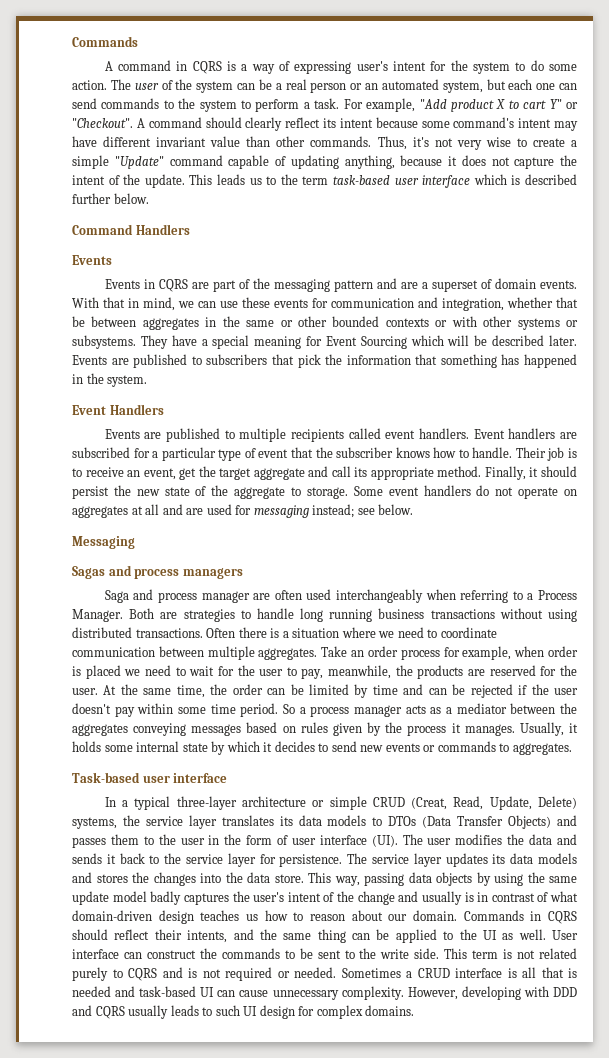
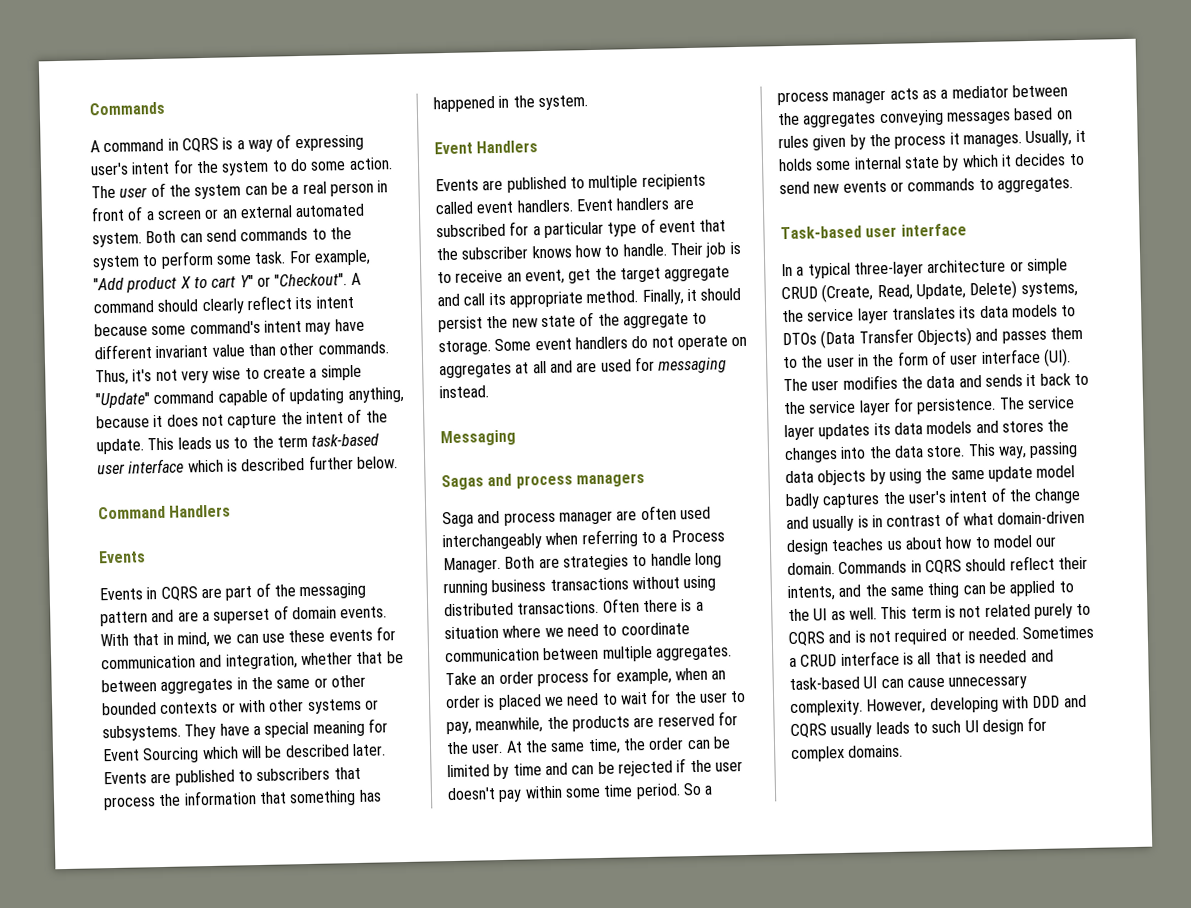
[350,79,556,93] or an automated system, but each one -> [377,180,389,193] [91,203,366,222] [92,230,177,248] in front of a screen or an external automated system. Both
[303,102,310,109] a -> [215,255,252,265] some
[297,354,321,368] pick -> [103,796,156,811] process
[312,504,414,518] instead; see below. -> [439,385,489,399] instead.
(545, 651) none -> [711,670,727,680] an
[411,797,448,810] (Creat, -> [821,283,874,303] (Create,
[264,910,383,921] how to reason about -> [904,535,1033,550] about how to model
[552,930,578,940] [72,948,440,959] User interface can construct the commands to be sent to the write side. -> (877, 613) none

